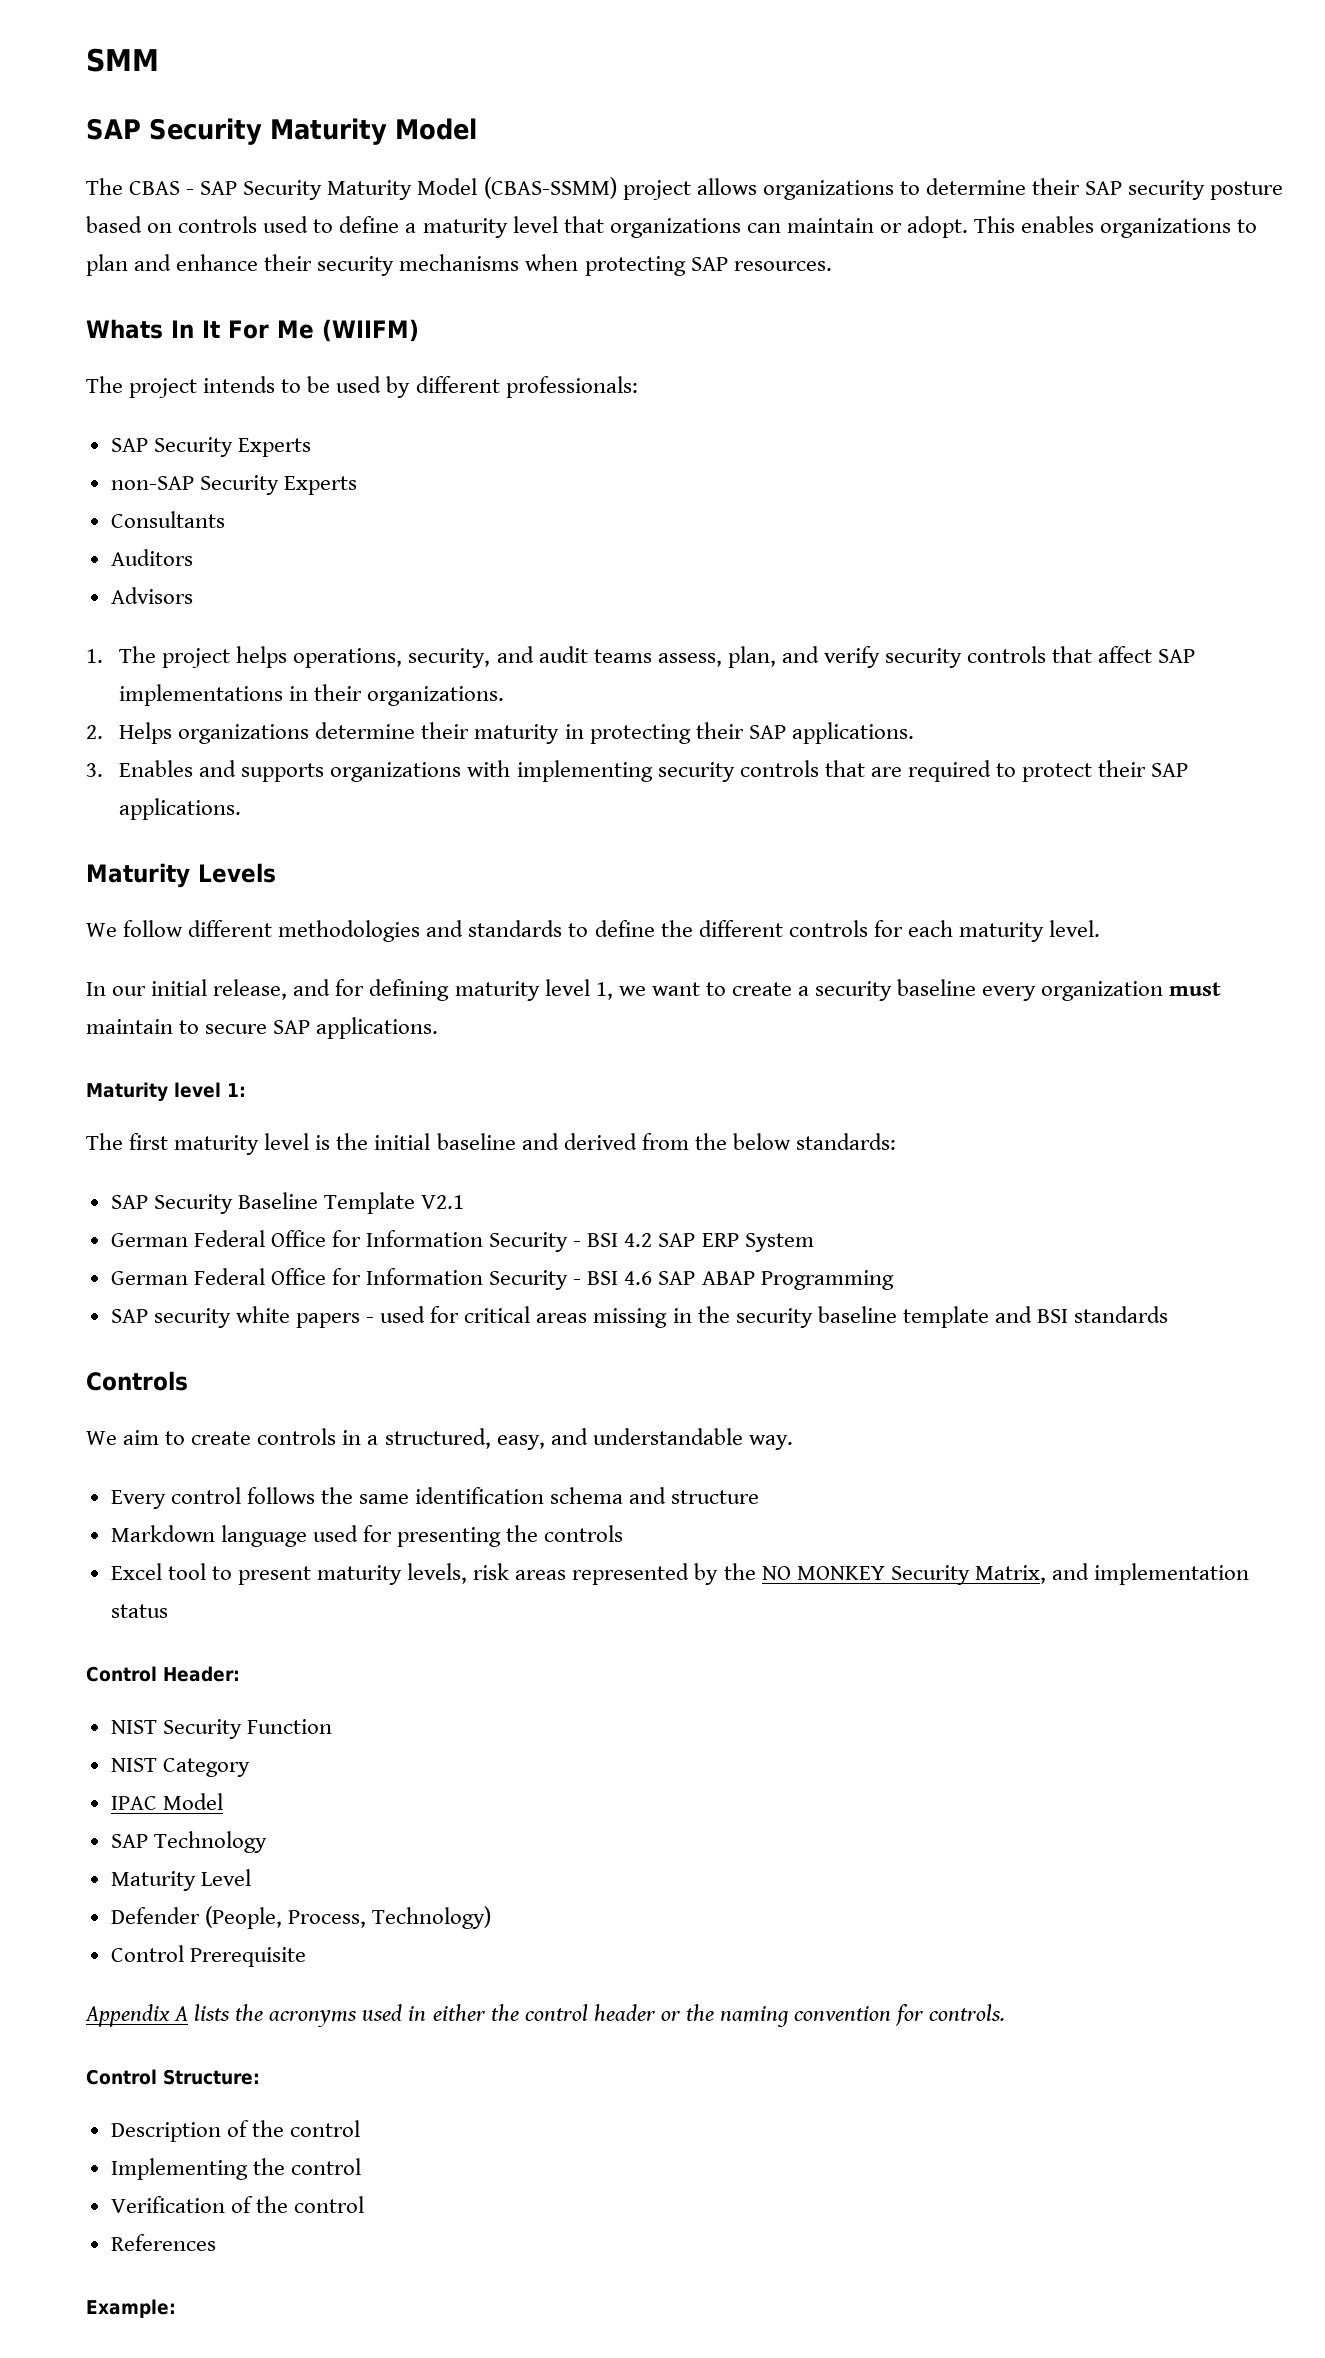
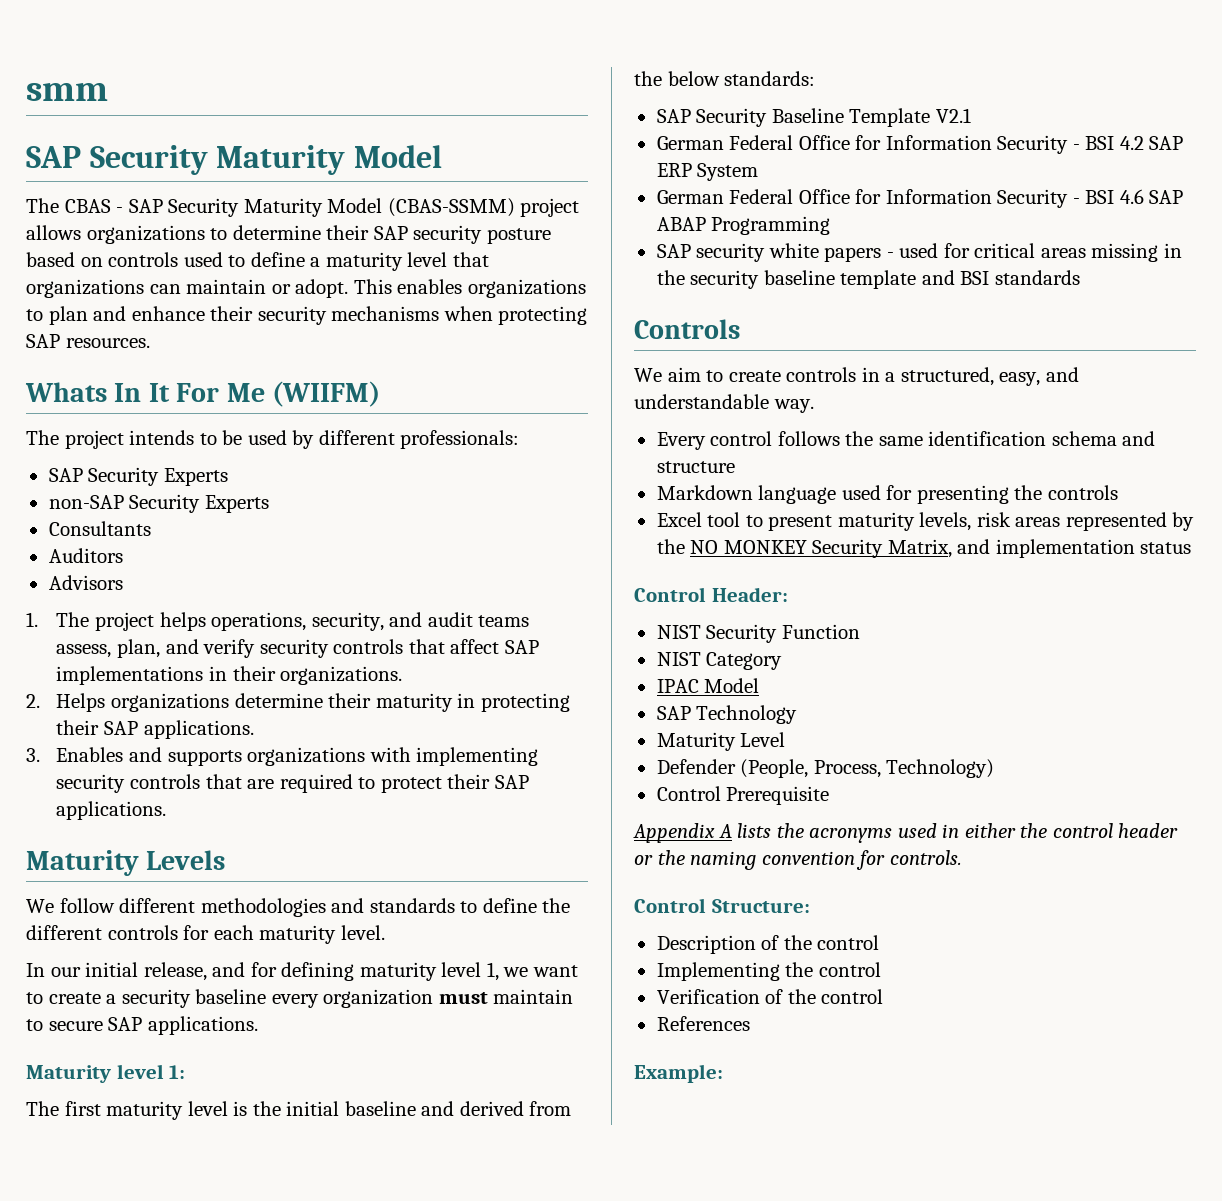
[86,48,159,72] SMM -> [26,83,108,101] smm

